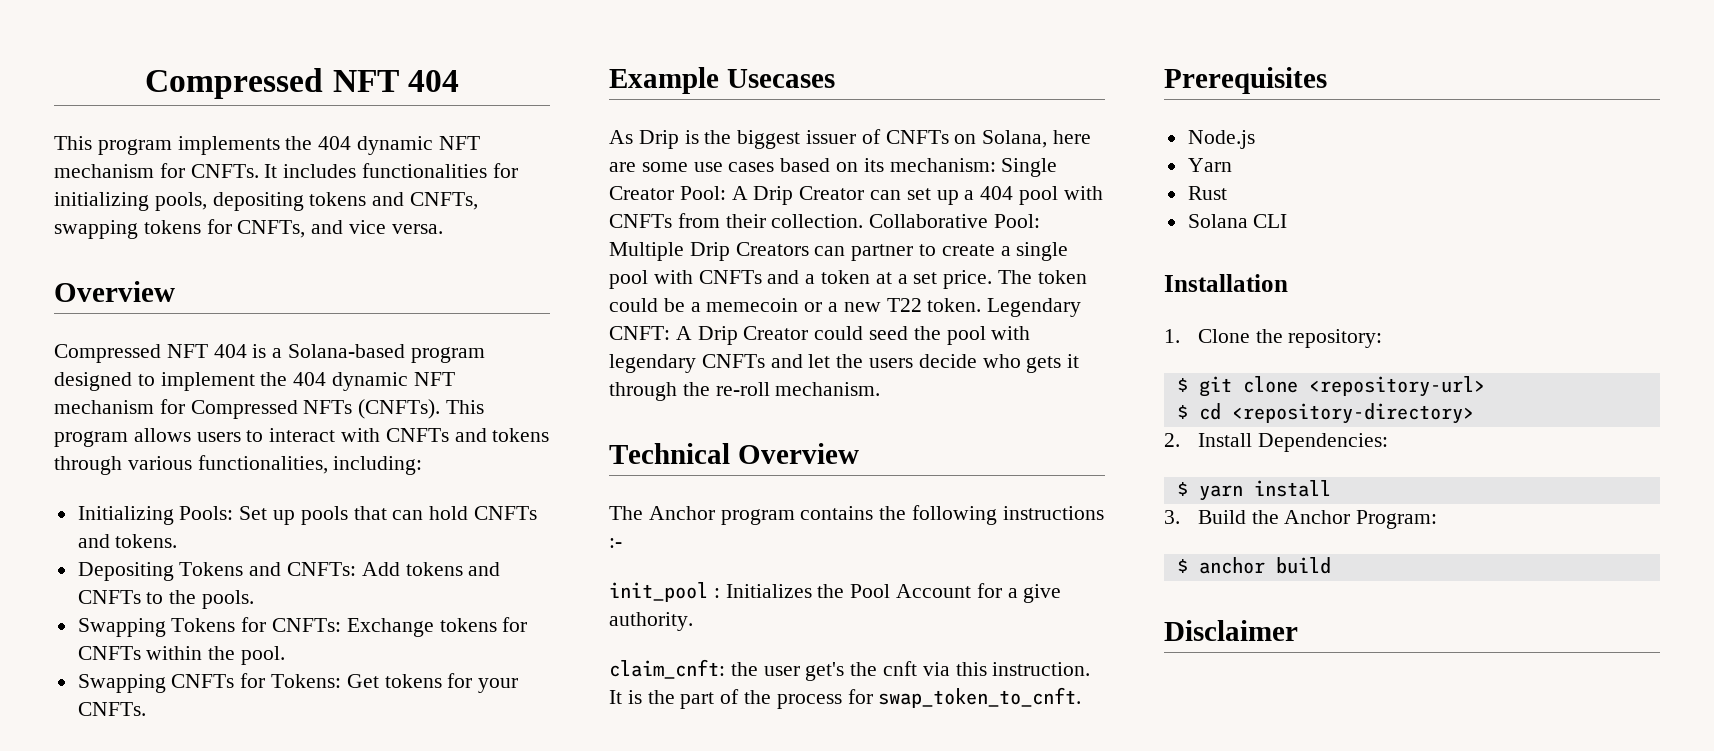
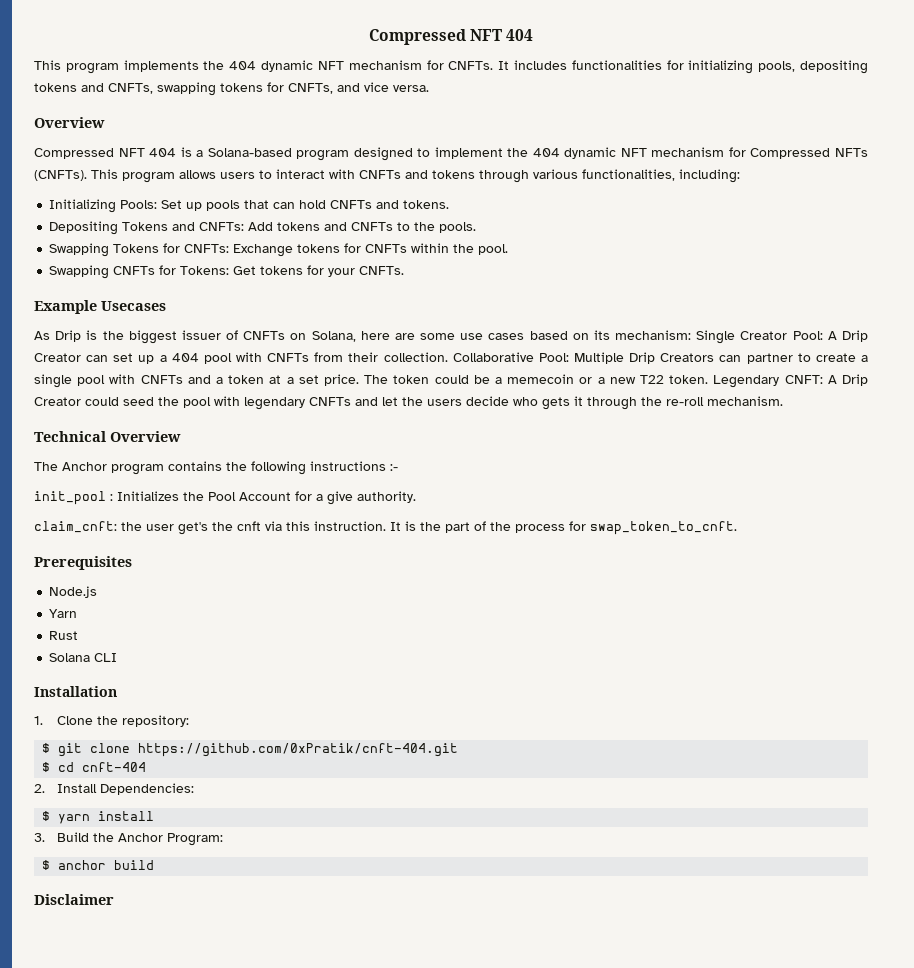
[1308,376,1485,397] <repository-url> -> [138,743,459,757] https://github.com/0xPratik/cnft-404.git
[1231,403,1474,424] <repository-directory> -> [82,762,147,772] cnft-404

